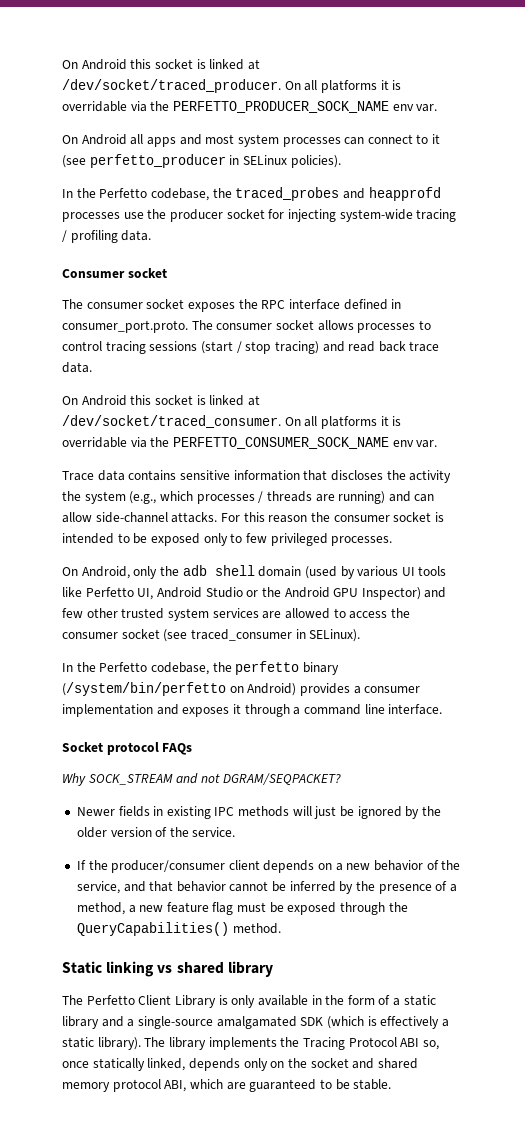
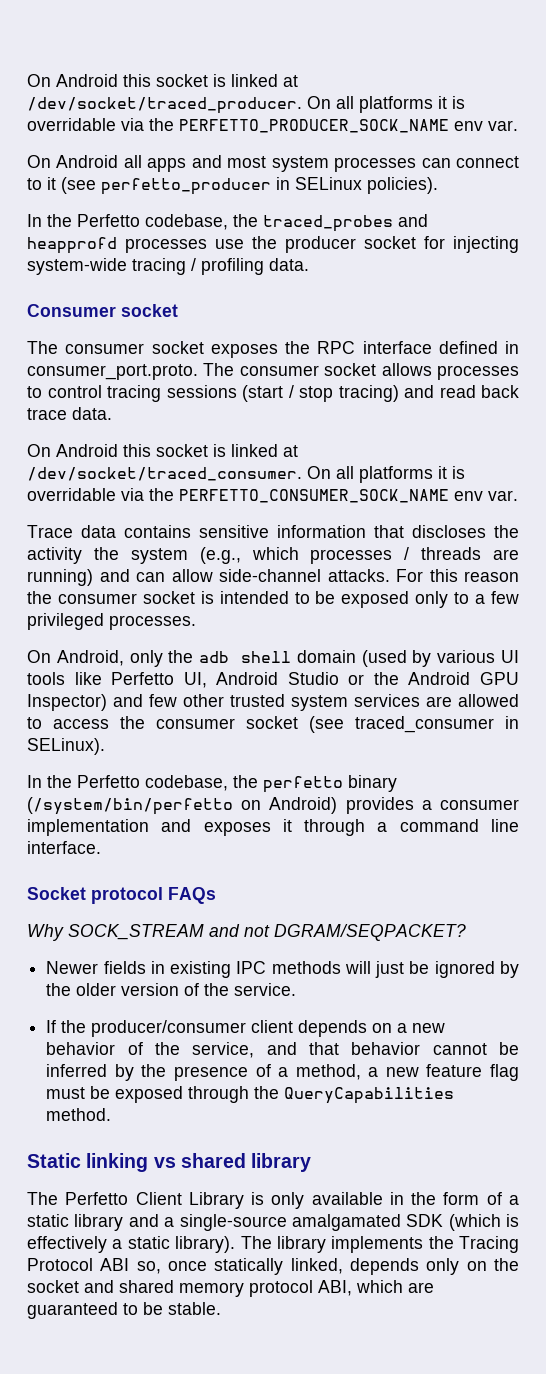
(243, 538) none -> [475,594,486,604] a
[76,922,229,936] QueryCapabilities() -> [284,1087,455,1104] QueryCapabilities

